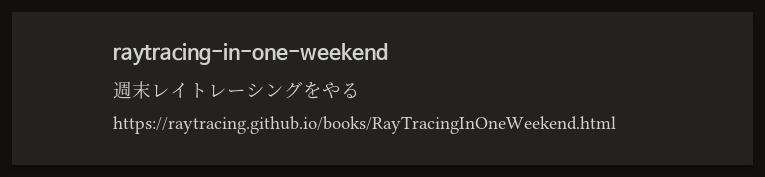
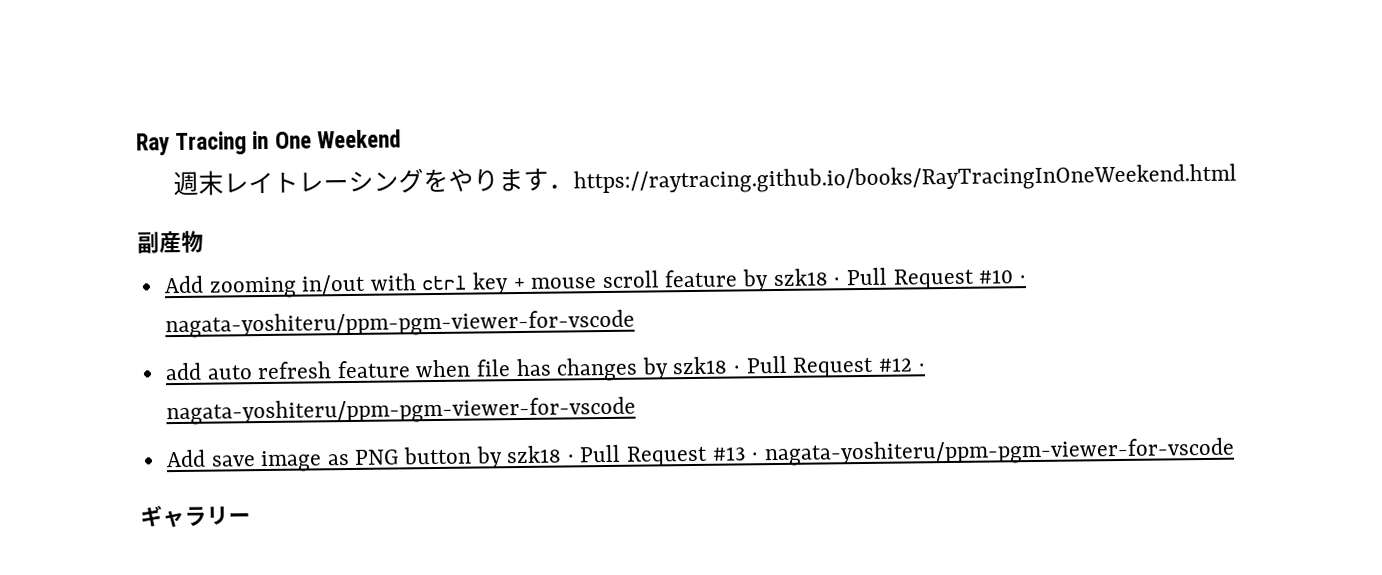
[113,43,388,66] raytracing-in-one-weekend -> [136,129,401,156] Ray Tracing in One Weekend
[341,83,360,98] る -> [473,167,575,192] ります．
(616, 125) none -> [137,230,204,254] [163,267,1026,299] [164,309,635,339] [164,355,925,382] [165,396,636,426] [165,437,1235,473] [140,505,251,528] // 副産物 // Add zooming in/out with ctrl key + mouse scroll feature by szk18 · Pull Request #10 · nagata-yoshiteru/ppm-pgm-viewer-for-vscode // add auto refresh feature when file has changes by szk18 · Pull Request #12 · nagata-yoshiteru/ppm-pgm-viewer-for-vscode // Add save image as PNG button by szk18 · Pull Request #13 · nagata-yoshiteru/ppm-pgm-viewer-for-vscode // ギャラリー

